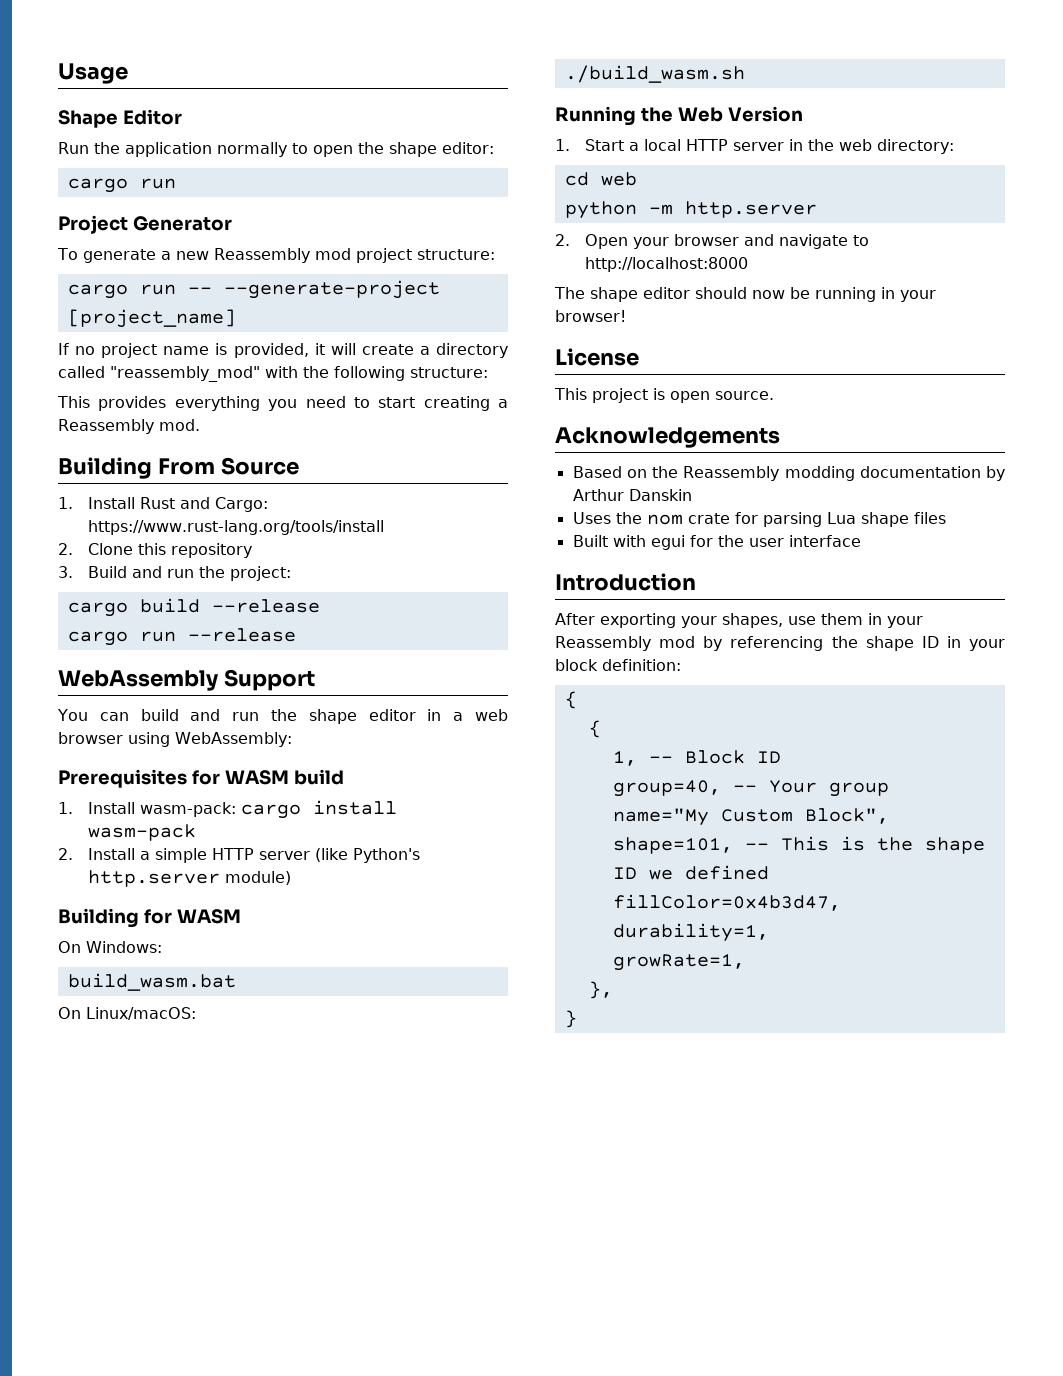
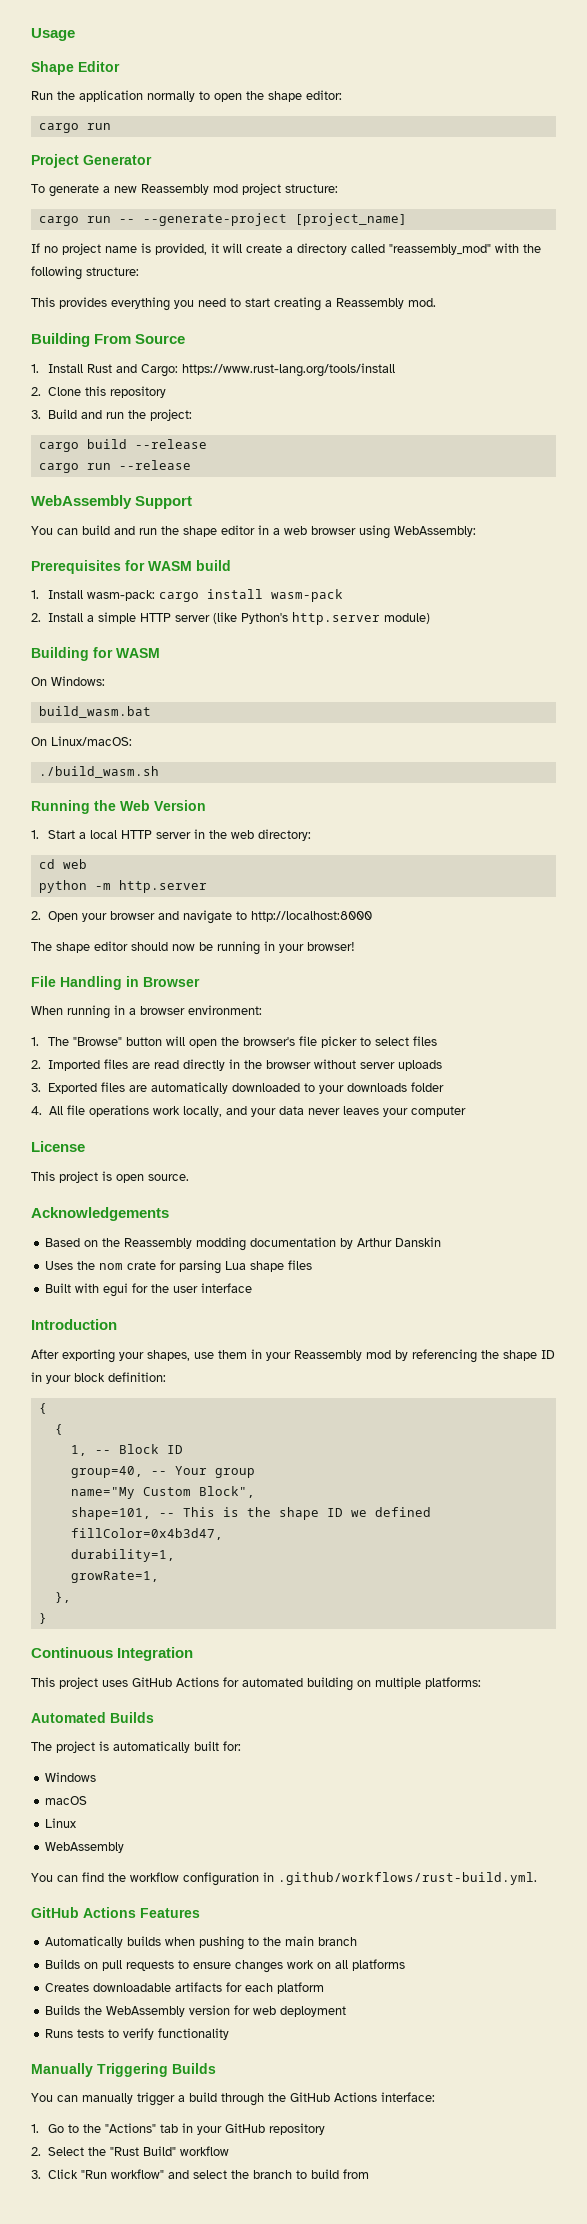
(626, 316) none -> [31,976,200,990] [31,1005,262,1019] [31,1036,437,1048] [31,1059,442,1071] [31,1082,444,1094] [31,1105,466,1117] // File Handling in Browser // When running in a browser environment: // 1. The "Browse" button will open the browser's file picker to select files // 2. Imported files are read directly in the browser without server uploads // 3. Exported files are automatically downloaded to your downloads folder // 4. All file operations work locally, and your data never leaves your computer
(577, 1019) none -> [31,1647,194,1661] [31,1677,481,1691] [31,1712,154,1723] [31,1741,241,1753] [45,1772,97,1782] [45,1796,88,1805] [45,1818,77,1828] [45,1842,125,1853] [31,1872,537,1886] [31,1907,200,1918] [45,1936,358,1950] [45,1959,406,1973] [45,1982,325,1994] [45,2005,347,2017] [45,2028,230,2040] [31,2063,216,2077] [31,2092,435,2106] [31,2123,325,2135] [31,2146,229,2156] [31,2169,369,2179] // Continuous Integration // This project uses GitHub Actions for automated building on multiple platforms: // Automated Builds // The project is automatically built for: // Windows // macOS // Linux // WebAssembly // You can find the workflow configuration in .github/workflows/rust-build.yml. // GitHub Actions Features // Automatically builds when pushing to the main branch // Builds on pull requests to ensure changes work on all platforms // Creates downloadable artifacts for each platform // Builds the WebAssembly version for web deployment // Runs tests to verify functionality // Manually Triggering Builds // You can manually trigger a build through the GitHub Actions interface: // 1. Go to the "Actions" tab in your GitHub repository // 2. Select the "Rust Build" workflow // 3. Click "Run workflow" and select the branch to build from

